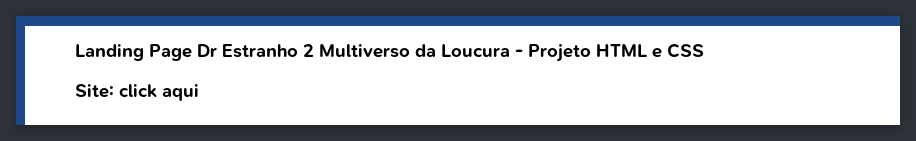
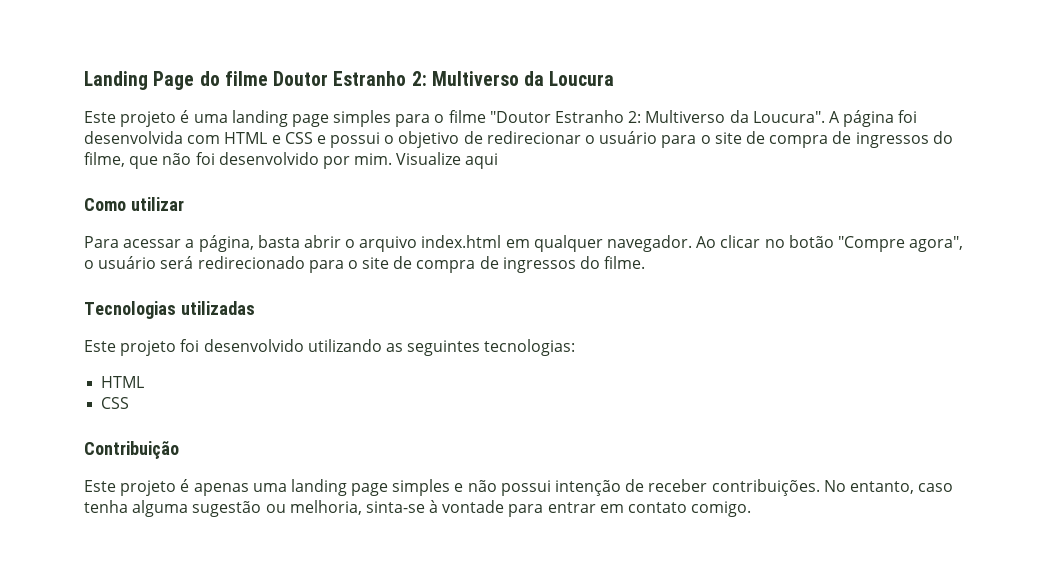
[197,43,704,62] [75,84,199,101] Dr Estranho 2 Multiverso da Loucura - Projeto HTML e CSS // Site: click aqui -> [199,71,615,86] [84,110,918,127] [84,131,953,148] [84,152,499,169] [84,197,184,211] [84,235,964,252] [84,256,646,273] [84,301,255,319] [84,339,576,356] [101,376,145,388] [101,397,130,409] [84,441,179,459] [84,479,954,496] [84,500,752,517] do filme Doutor Estranho 2: Multiverso da Loucura // Este projeto é uma landing page simples para o filme "Doutor Estranho 2: Multiverso da Loucura". A página foi desenvolvida com HTML e CSS e possui o objetivo de redirecionar o usuário para o site de compra de ingressos do filme, que não foi desenvolvido por mim. Visualize aqui // Como utilizar // Para acessar a página, basta abrir o arquivo index.html em qualquer navegador. Ao clicar no botão "Compre agora", o usuário será redirecionado para o site de compra de ingressos do filme. // Tecnologias utilizadas // Este projeto foi desenvolvido utilizando as seguintes tecnologias: // HTML // CSS // Contribuição // Este projeto é apenas uma landing page simples e não possui intenção de receber contribuições. No entanto, caso tenha alguma sugestão ou melhoria, sinta-se à vontade para entrar em contato comigo.

